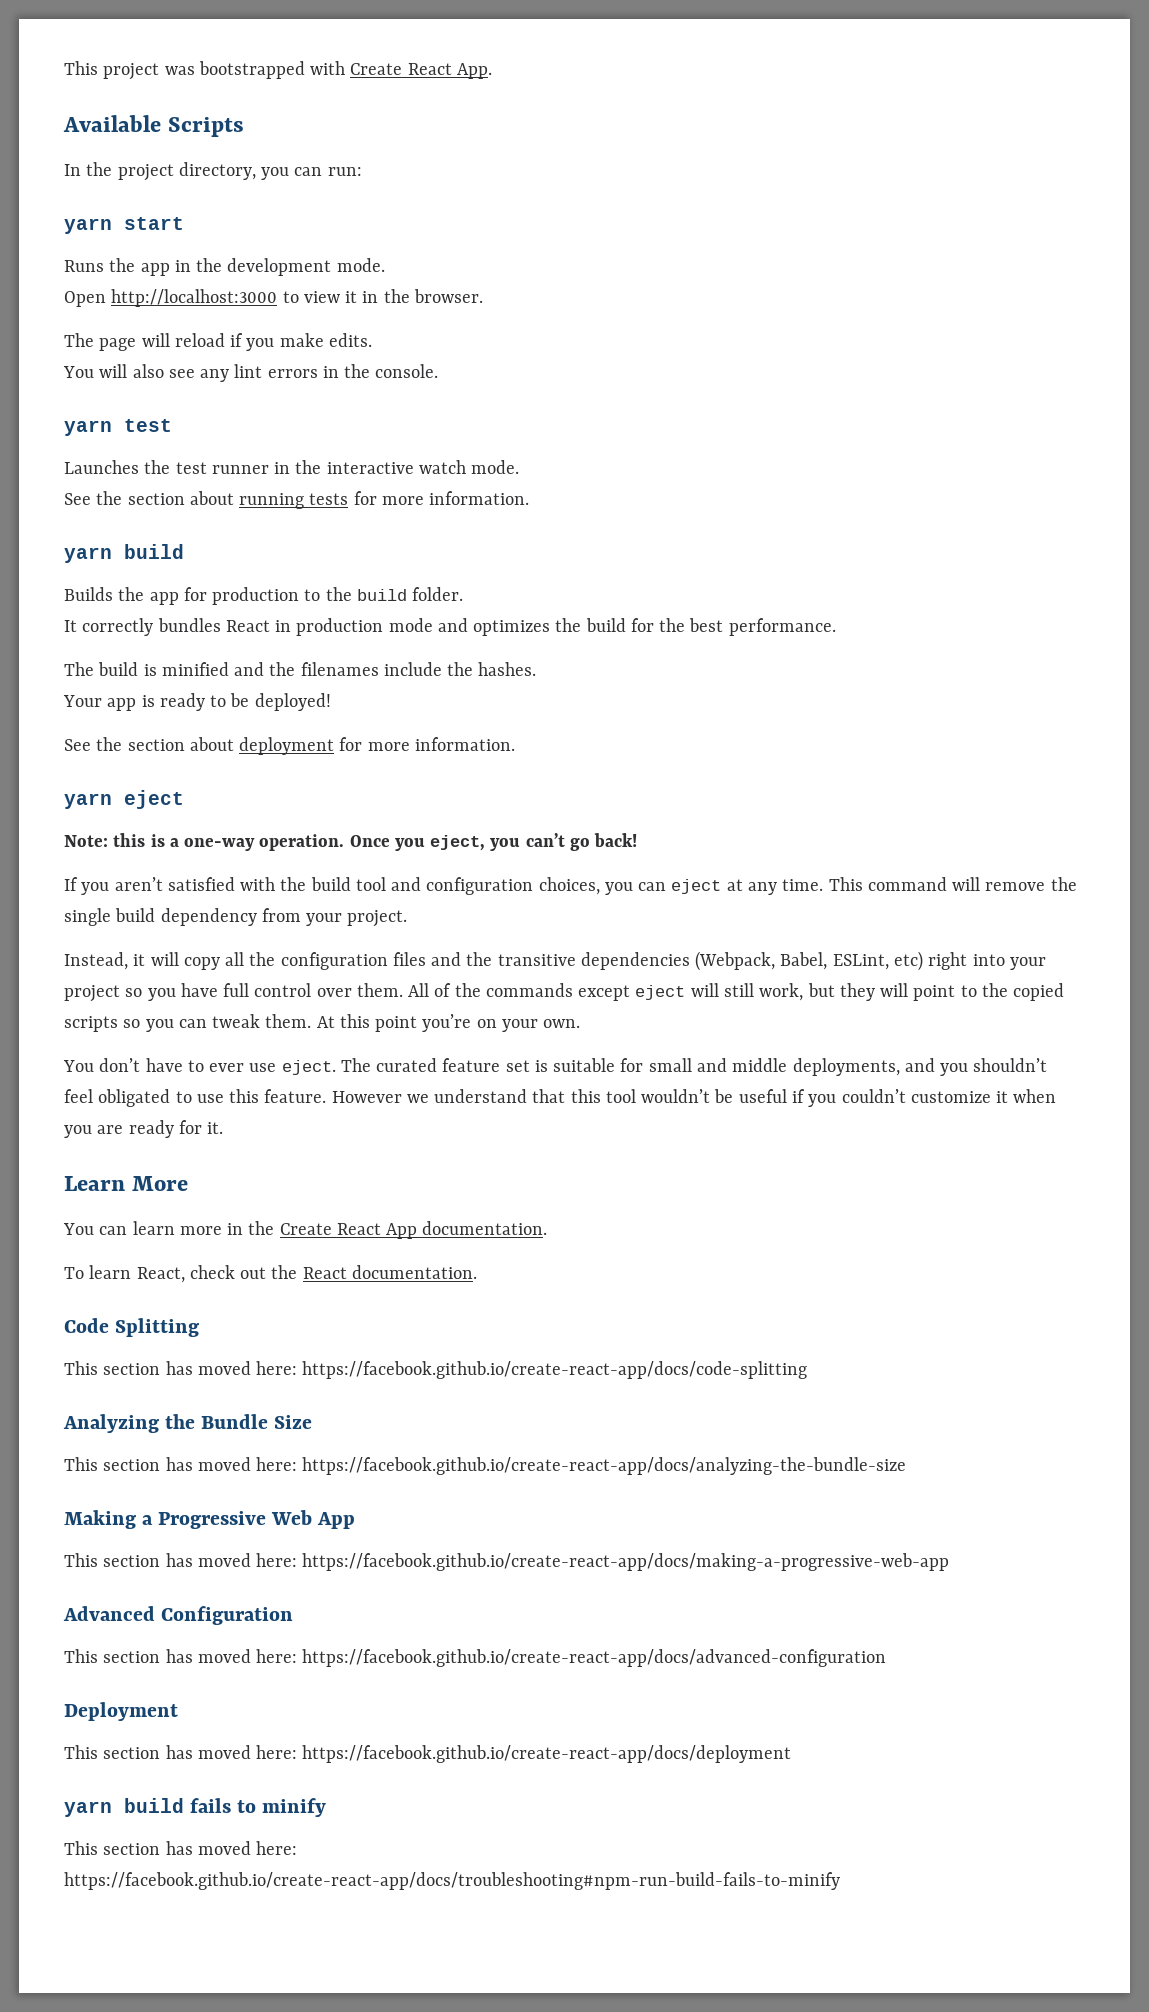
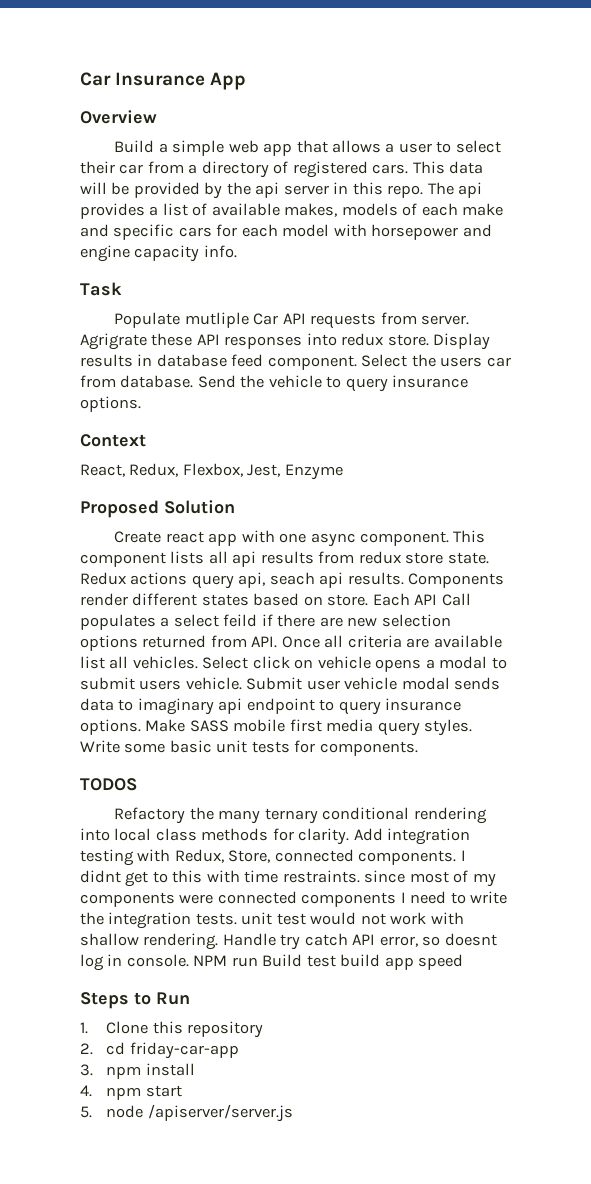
[64,61,492,80] [63,115,245,137] [64,162,362,181] [64,217,184,234] [64,258,385,276] [64,289,483,307] [64,333,372,351] [63,364,439,382] [64,419,172,436] [64,460,520,474] [64,491,530,509] [64,544,184,563] [64,587,464,605] [64,618,836,636] [64,662,537,676] [63,693,331,711] [64,737,515,755] [64,790,184,809] [64,833,638,851] [64,877,1077,895] [64,908,408,927] [64,951,1046,971] [64,983,1065,1002] [64,1014,581,1032] [63,1058,1048,1076] [64,1089,1057,1107] [64,1120,224,1138] [64,1176,189,1191] [63,1221,548,1239] [64,1265,477,1283] [64,1318,200,1337] [64,1361,808,1379] [63,1414,313,1433] [64,1457,907,1475] [64,1510,356,1529] [64,1553,950,1571] [63,1606,294,1625] [64,1649,887,1667] [64,1702,178,1721] [64,1745,792,1763] [64,1798,327,1817] [64,1841,298,1855] [64,1872,840,1890] This project was bootstrapped with Create React App. // Available Scripts // In the project directory, you can run: // yarn start // Runs the app in the development mode. // Open http://localhost:3000 to view it in the browser. // The page will reload if you make edits. // You will also see any lint errors in the console. // yarn test // Launches the test runner in the interactive watch mode. // See the section about running tests for more information. // yarn build // Builds the app for production to the build folder. // It correctly bundles React in production mode and optimizes the build for the best performance. // The build is minified and the filenames include the hashes. // Your app is ready to be deployed! // See the section about deployment for more information. // yarn eject // Note: this is a one-way operation. Once you eject, you can’t go back! // If you aren’t satisfied with the build tool and configuration choices, you can eject at any time. This command will remove the single build dependency from your project. // Instead, it will copy all the configuration files and the transitive dependencies (Webpack, Babel, ESLint, etc) right into your project so you have full control over them. All of the commands except eject will still work, but they will point to the copied scripts so you can tweak them. At this point you’re on your own. // You don’t have to ever use eject. The curated feature set is suitable for small and middle deployments, and you shouldn’t feel obligated to use this feature. However we understand that this tool wouldn’t be useful if you couldn’t customize it when you are ready for it. // Learn More // You can learn more in the Create React App documentation. // To learn React, check out the React documentation. // Code Splitting // This section has moved here: https://facebook.github.io/create-react-app/docs/code-splitting // Analyzing the Bundle Size // This section has moved here: https://facebook.github.io/create-react-app/docs/analyzing-the-bundle-size // Making a Progressive Web App // This section has moved here: https://facebook.github.io/create-react-app/docs/making-a-progressive-web-app // Advanced Configuration // This section has moved here: https://facebook.github.io/create-react-app/docs/advanced-configuration // Deployment // This section has moved here: https://facebook.github.io/create-react-app/docs/deployment // yarn build fails to minify // This section has moved here: https://facebook.github.io/create-react-app/docs/troubleshooting#npm-run-build-fails-to-minify -> [80,72,247,90] [80,110,157,124] [114,140,501,156] [80,161,484,178] [80,182,483,199] [80,203,504,219] [80,224,492,240] [80,245,237,262] [80,282,122,296] [114,312,469,329] [80,333,491,350] [80,354,511,370] [80,375,469,392] [80,396,141,412] [80,434,146,447] [80,463,343,480] [80,500,235,518] [114,530,486,547] [80,551,489,567] [80,572,505,589] [80,593,471,606] [80,614,451,630] [80,635,502,651] [80,656,507,672] [80,677,501,690] [80,698,462,715] [80,719,473,736] [80,740,418,756] [80,778,137,791] [114,807,487,824] [80,828,471,845] [80,849,466,866] [80,870,496,887] [80,891,508,907] [80,912,464,929] [80,933,497,950] [80,954,464,971] [80,992,190,1009] [80,1021,264,1038] [80,1042,239,1059] [80,1063,195,1079] [80,1085,182,1100] [80,1104,293,1122] Car Insurance App // Overview // Build a simple web app that allows a user to select their car from a directory of registered cars. This data will be provided by the api server in this repo. The api provides a list of available makes, models of each make and specific cars for each model with horsepower and engine capacity info. // Task // Populate mutliple Car API requests from server. Agrigrate these API responses into redux store. Display results in database feed component. Select the users car from database. Send the vehicle to query insurance options. // Context // React, Redux, Flexbox, Jest, Enzyme // Proposed Solution // Create react app with one async component. This component lists all api results from redux store state. Redux actions query api, seach api results. Components render different states based on store. Each API Call populates a select feild if there are new selection options returned from API. Once all criteria are available list all vehicles. Select click on vehicle opens a modal to submit users vehicle. Submit user vehicle modal sends data to imaginary api endpoint to query insurance options. Make SASS mobile first media query styles. Write some basic unit tests for components. // TODOS // Refactory the many ternary conditional rendering into local class methods for clarity. Add integration testing with Redux, Store, connected components. I didnt get to this with time restraints. since most of my components were connected components I need to write the integration tests. unit test would not work with shallow rendering. Handle try catch API error, so doesnt log in console. NPM run Build test build app speed // Steps to Run // 1. Clone this repository // 2. cd friday-car-app // 3. npm install // 4. npm start // 5. node /apiserver/server.js

